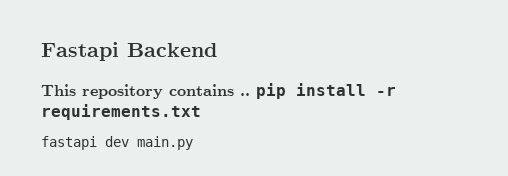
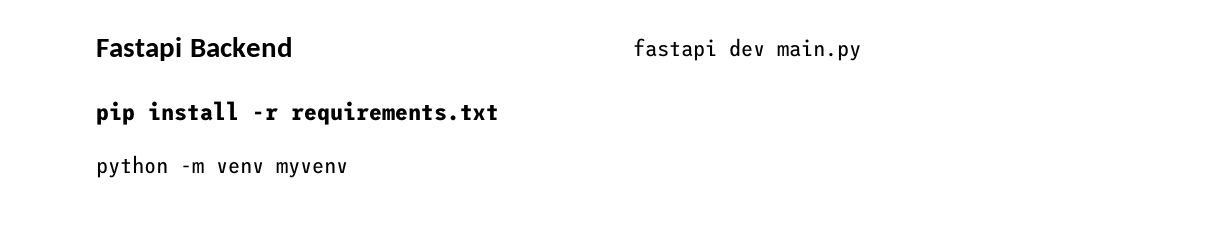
[41,84,250,99] This repository contains .. -> (293, 47) none
(201, 112) none -> [96,155,348,178] // python -m venv myvenv

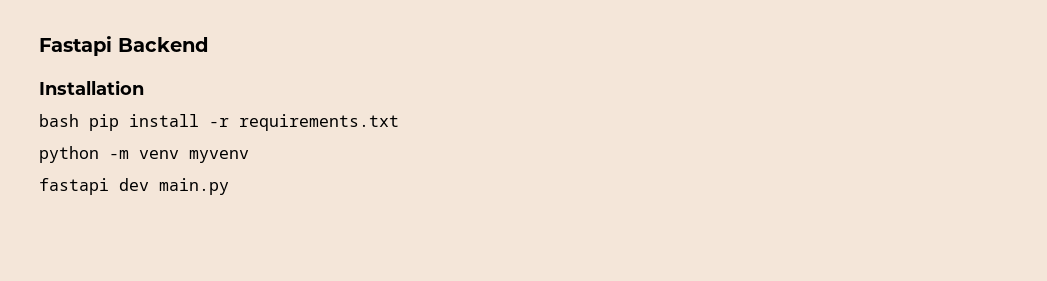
(293, 47) none -> [39,80,144,95] [39,114,79,127] Installation // bash

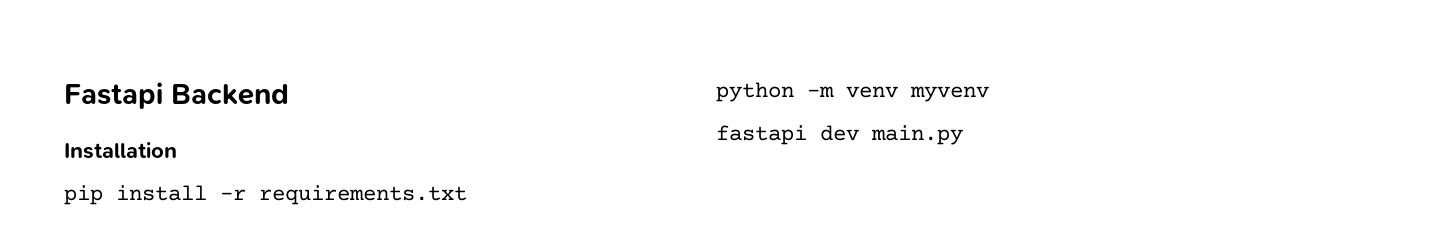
[39,114,79,127] bash -> (177, 150) none

